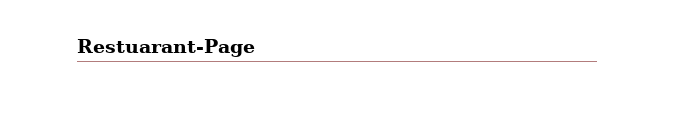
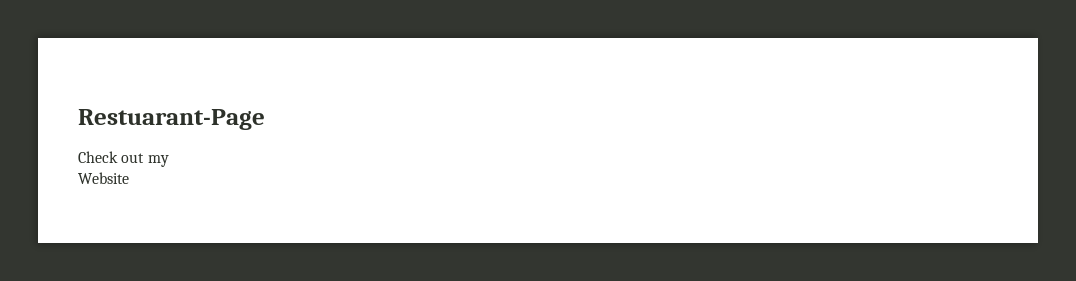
(255, 48) none -> [78,151,169,167] [78,172,129,184] // Check out my // Website

